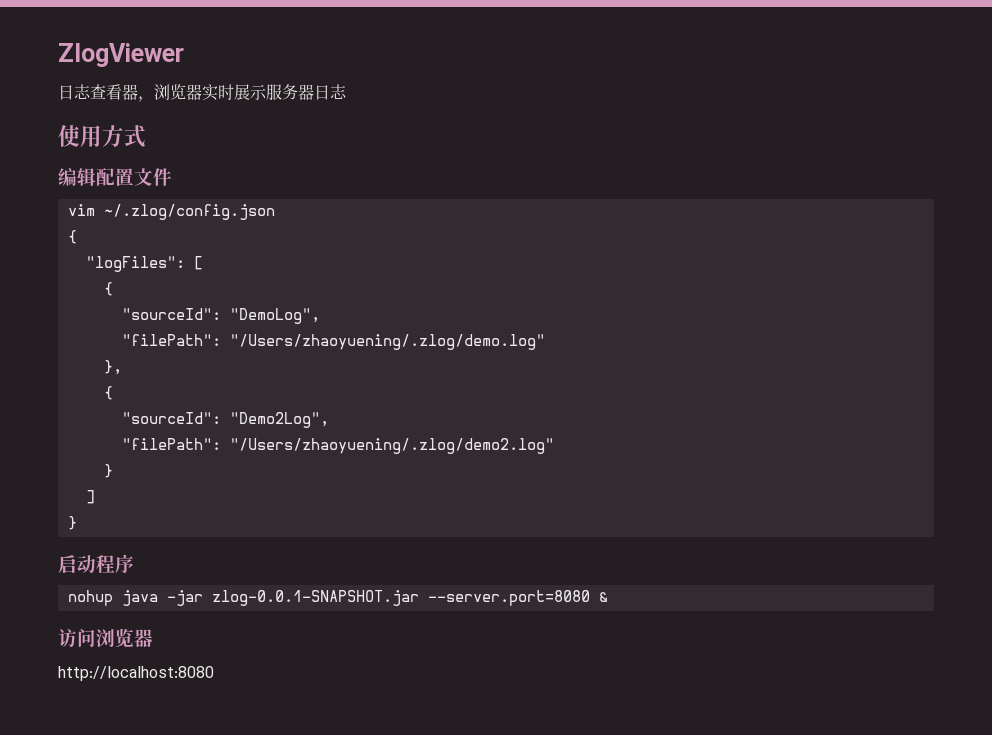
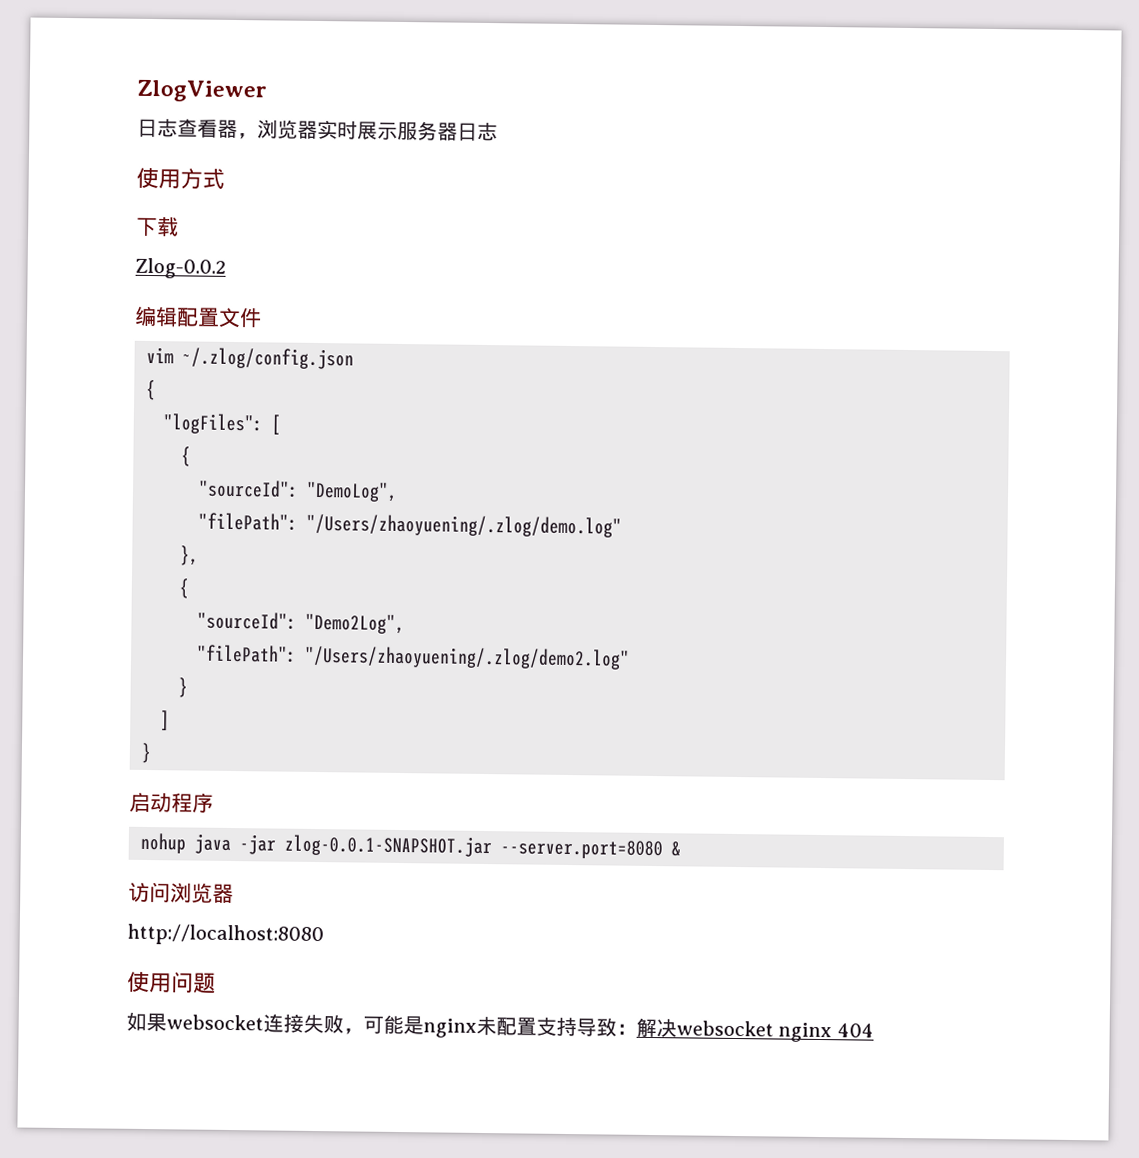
(146, 136) none -> [136,217,179,238] [135,257,226,279] // 下载 // Zlog-0.0.2
(214, 673) none -> [127,971,216,994] [126,1011,874,1043] // 使用问题 // 如果websocket连接失败，可能是nginx未配置支持导致：解决websocket nginx 404

